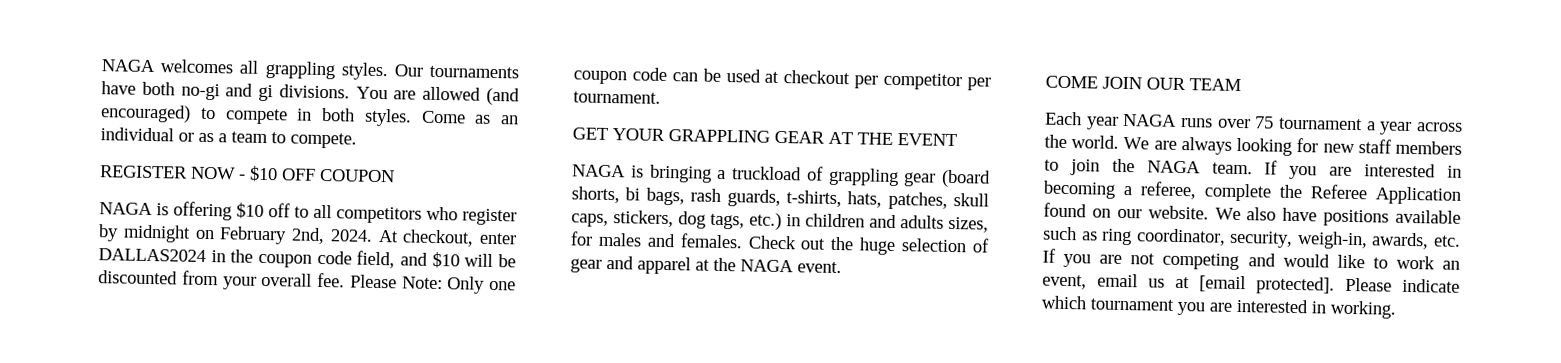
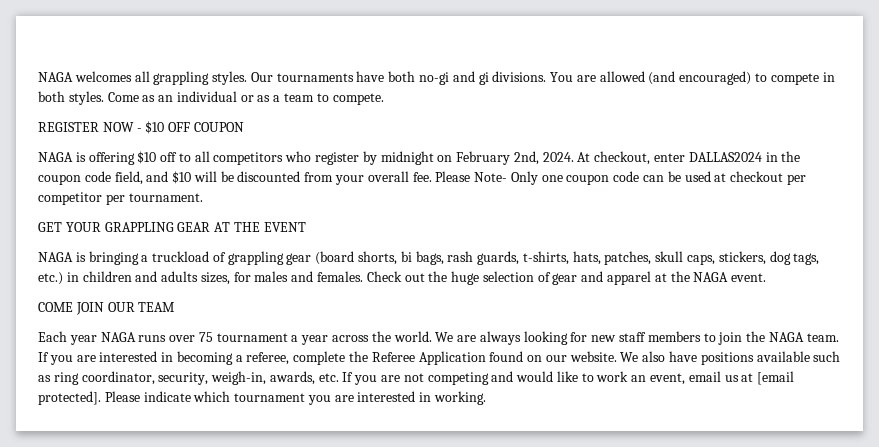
[401,276,443,290] Note: -> [474,172,508,182] Note-

